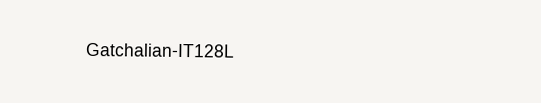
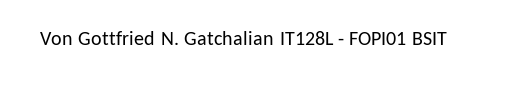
[85,42,235,58] Gatchalian-IT128L -> [40,31,447,45] Von Gottfried N. Gatchalian IT128L - FOPI01 BSIT

